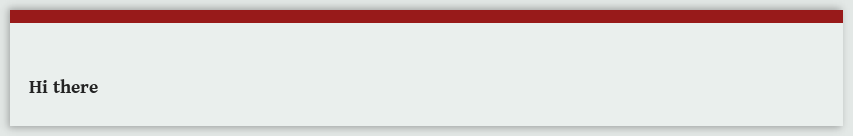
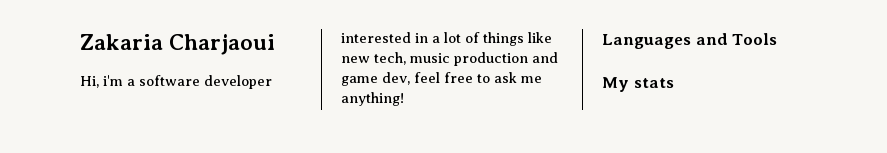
[29,79,99,93] Hi there -> [80,34,276,55] [80,75,272,89] [341,32,552,46] [341,52,558,66] [341,72,542,86] [341,92,404,106] [602,33,778,49] [602,77,674,92] Zakaria Charjaoui // Hi, i'm a software developer interested in a lot of things like new tech, music production and game dev, feel free to ask me anything! // Languages and Tools // My stats

